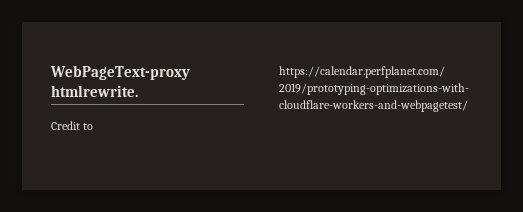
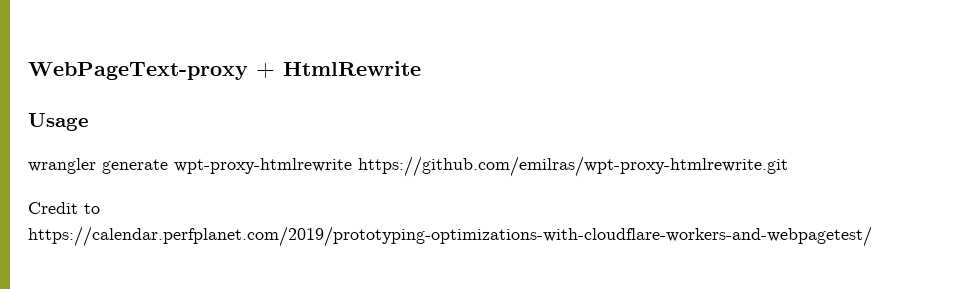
[51,85,138,97] htmlrewrite. -> [256,61,421,78] [28,113,89,131] [28,156,788,177] + HtmlRewrite // Usage // wrangler generate wpt-proxy-htmlrewrite https://github.com/emilras/wpt-proxy-htmlrewrite.git

